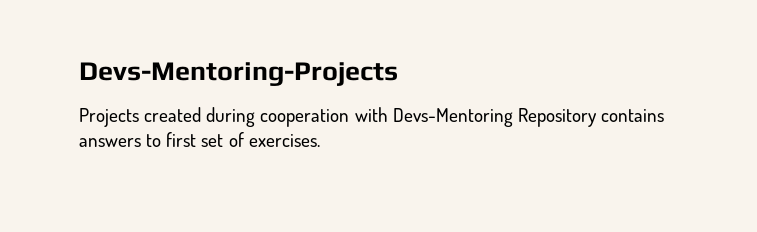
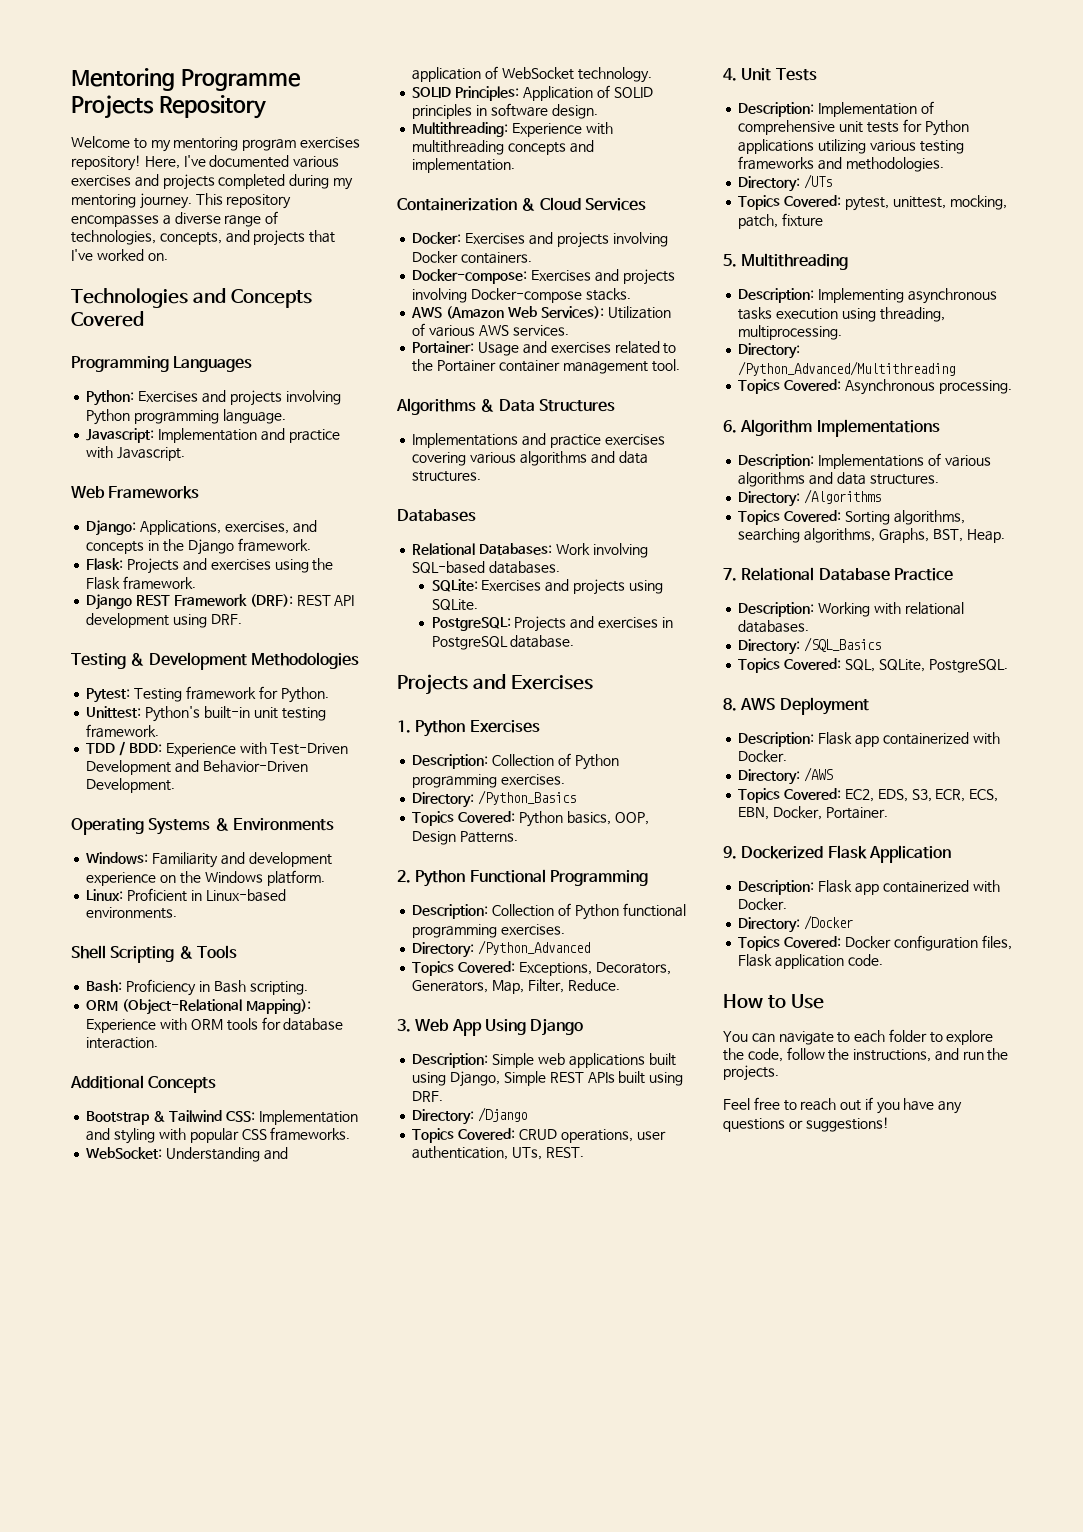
[79,62,398,86] [79,107,664,127] [79,132,320,147] Devs-Mentoring-Projects // Projects created during cooperation with Devs-Mentoring Repository contains answers to first set of exercises. -> [71,68,301,91] [71,95,266,119] [71,136,360,152] [71,155,340,171] [71,174,353,190] [71,193,292,209] [71,211,279,227] [71,230,336,246] [71,249,168,261] [71,288,313,308] [71,311,144,327] [71,356,253,372] [86,390,341,406] [86,409,286,425] [86,428,340,443] [86,446,186,461] [71,486,200,499] [86,520,317,536] [86,538,311,555] [86,558,334,574] [86,576,197,590] [86,594,355,610] [86,613,242,628] [71,652,359,670] [86,686,329,703] [86,706,326,722] [86,724,160,738] [86,741,349,757] [86,760,308,775] [86,778,176,793] [71,818,334,835] [86,852,332,868] [86,870,325,886] [86,888,286,902] [86,907,178,919] [71,945,237,963] [86,979,308,996] [86,999,311,1015] [86,1017,344,1033] [86,1037,159,1049] [70,1075,217,1093] [86,1110,358,1125] [86,1127,351,1144] [86,1147,288,1162] [412,66,652,83] [412,85,653,101] [412,103,598,119] [412,122,613,137] [412,140,594,155] [412,158,516,173] [397,197,646,211] [412,232,668,248] [412,251,533,264] [412,269,675,285] [412,288,631,303] [411,306,671,319] [412,323,569,337] [412,341,677,356] [412,359,680,374] [396,398,615,415] [412,433,665,448] [412,451,648,466] [412,471,482,482] [397,509,476,522] [412,543,648,558] [412,561,561,574] [431,579,663,595] [431,599,478,611] [431,616,673,632] [431,635,575,650] [397,674,594,695] [397,720,540,737] [412,753,619,770] [412,774,566,788] [412,790,577,808] [412,811,649,827] [412,831,519,845] [397,869,648,887] [412,903,686,920] [412,924,566,938] [412,940,591,958] [412,961,671,976] [412,979,620,994] [397,1018,584,1036] [412,1053,676,1068] [412,1071,684,1087] [412,1091,444,1102] [412,1107,528,1125] [412,1128,666,1143] [412,1146,584,1160] [723,68,817,81] [738,101,934,117] [738,119,969,136] [738,139,964,154] [738,156,944,172] [738,174,833,192] [738,195,1007,211] [738,213,824,229] [723,253,849,270] [738,288,997,304] [738,307,945,322] [738,325,843,340] [738,343,801,359] [738,361,956,376] [738,379,1012,395] [723,419,940,437] [738,453,991,469] [738,472,939,487] [738,489,882,507] [738,510,965,525] [738,528,1005,543] [723,567,953,581] [738,602,964,617] [738,620,810,633] [738,637,882,655] [738,658,1008,673] [723,697,869,715] [738,732,1000,747] [738,750,788,762] [738,767,834,785] [738,788,999,803] [738,806,888,820] [723,845,951,863] [738,880,1000,895] [738,898,788,910] [738,915,854,933] [738,935,1012,951] [738,954,883,969] [723,994,825,1009] [723,1029,994,1045] [723,1047,1009,1062] [723,1065,779,1081] [723,1097,963,1114] [723,1117,889,1132] Mentoring Programme Projects Repository // Welcome to my mentoring program exercises repository! Here, I've documented various exercises and projects completed during my mentoring journey. This repository encompasses a diverse range of technologies, concepts, and projects that I've worked on. // Technologies and Concepts Covered // Programming Languages // Python: Exercises and projects involving Python programming language. // Javascript: Implementation and practice with Javascript. // Web Frameworks // Django: Applications, exercises, and concepts in the Django framework. // Flask: Projects and exercises using the Flask framework. // Django REST Framework (DRF): REST API development using DRF. // Testing & Development Methodologies // Pytest: Testing framework for Python. // Unittest: Python's built-in unit testing framework. // TDD / BDD: Experience with Test-Driven Development and Behavior-Driven Development. // Operating Systems & Environments // Windows: Familiarity and development experience on the Windows platform. // Linux: Proficient in Linux-based environments. // Shell Scripting & Tools // Bash: Proficiency in Bash scripting. // ORM (Object-Relational Mapping): Experience with ORM tools for database interaction. // Additional Concepts // Bootstrap & Tailwind CSS: Implementation and styling with popular CSS frameworks. // WebSocket: Understanding and application of WebSocket technology. // SOLID Principles: Application of SOLID principles in software design. // Multithreading: Experience with multithreading concepts and implementation. // Containerization & Cloud Services // Docker: Exercises and projects involving Docker containers. // Docker-compose: Exercises and projects involving Docker-compose stacks. // AWS (Amazon Web Services): Utilization of various AWS services. // Portainer: Usage and exercises related to the Portainer container management tool. // Algorithms & Data Structures // Implementations and practice exercises covering various algorithms and data structures. // Databases // Relational Databases: Work involving SQL-based databases. // SQLite: Exercises and projects using SQLite. // PostgreSQL: Projects and exercises in PostgreSQL database. // Projects and Exercises // 1. Python Exercises // Description: Collection of Python programming exercises. // Directory: /Python_Basics // Topics Covered: Python basics, OOP, Design Patterns. // 2. Python Functional Programming // Description: Collection of Python functional programming exercises. // Directory: /Python_Advanced // Topics Covered: Exceptions, Decorators, Generators, Map, Filter, Reduce. // 3. Web App Using Django // Description: Simple web applications built using Django, Simple REST APIs built using DRF. // Directory: /Django // Topics Covered: CRUD operations, user authentication, UTs, REST. // 4. Unit Tests // Description: Implementation of comprehensive unit tests for Python applications utilizing various testing frameworks and methodologies. // Directory: /UTs // Topics Covered: pytest, unittest, mocking, patch, fixture // 5. Multithreading // Description: Implementing asynchronous tasks execution using threading, multiprocessing. // Directory: /Python_Advanced/Multithreading // Topics Covered: Asynchronous processing. // 6. Algorithm Implementations // Description: Implementations of various algorithms and data structures. // Directory: /Algorithms // Topics Covered: Sorting algorithms, searching algorithms, Graphs, BST, Heap. // 7. Relational Database Practice // Description: Working with relational databases. // Directory: /SQL_Basics // Topics Covered: SQL, SQLite, PostgreSQL. // 8. AWS Deployment // Description: Flask app containerized with Docker. // Directory: /AWS // Topics Covered: EC2, EDS, S3, ECR, ECS, EBN, Docker, Portainer. // 9. Dockerized Flask Application // Description: Flask app containerized with Docker. // Directory: /Docker // Topics Covered: Docker configuration files, Flask application code. // How to Use // You can navigate to each folder to explore the code, follow the instructions, and run the projects. // Feel free to reach out if you have any questions or suggestions!

